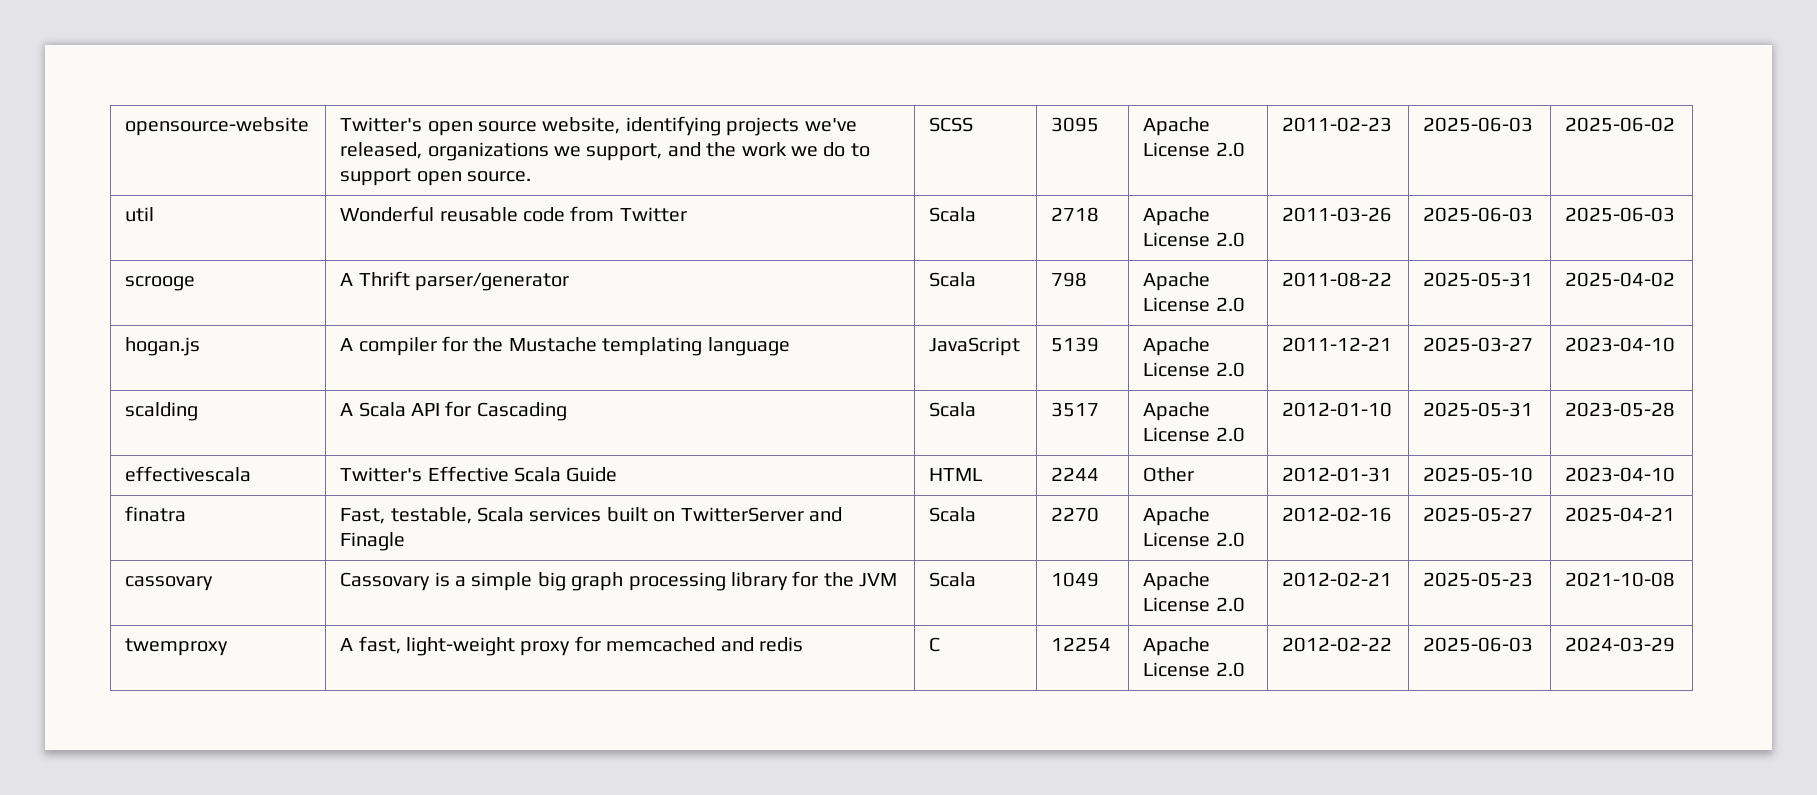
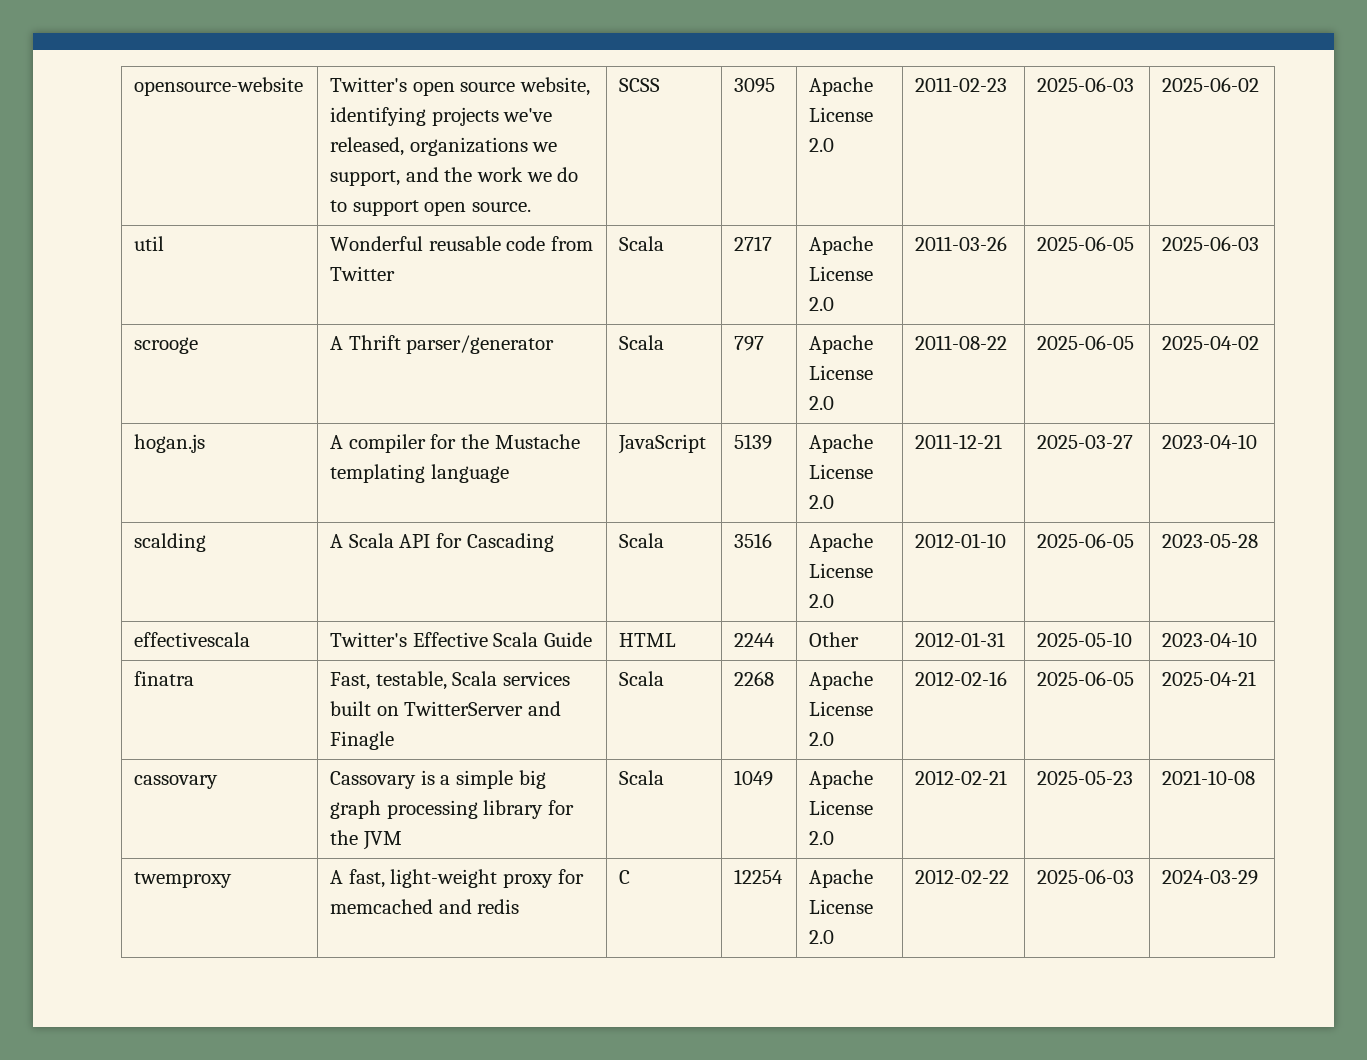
[1051,207,1100,222] 2718 -> [734,236,773,251] 2717
[1423,207,1534,222] 2025-06-03 -> [1037,236,1135,251] 2025-06-05
[1051,272,1088,287] 798 -> [734,336,765,351] 797
[1423,272,1534,287] 2025-05-31 -> [1037,335,1135,350] 2025-06-05
[1051,402,1100,417] 3517 -> [734,533,773,548] 3516
[1423,402,1534,417] 2025-05-31 -> [1037,533,1135,548] 2025-06-05
[1051,507,1100,522] 2270 -> [734,671,775,686] 2268
[1423,507,1534,522] 2025-05-27 -> [1037,671,1135,686] 2025-06-05

